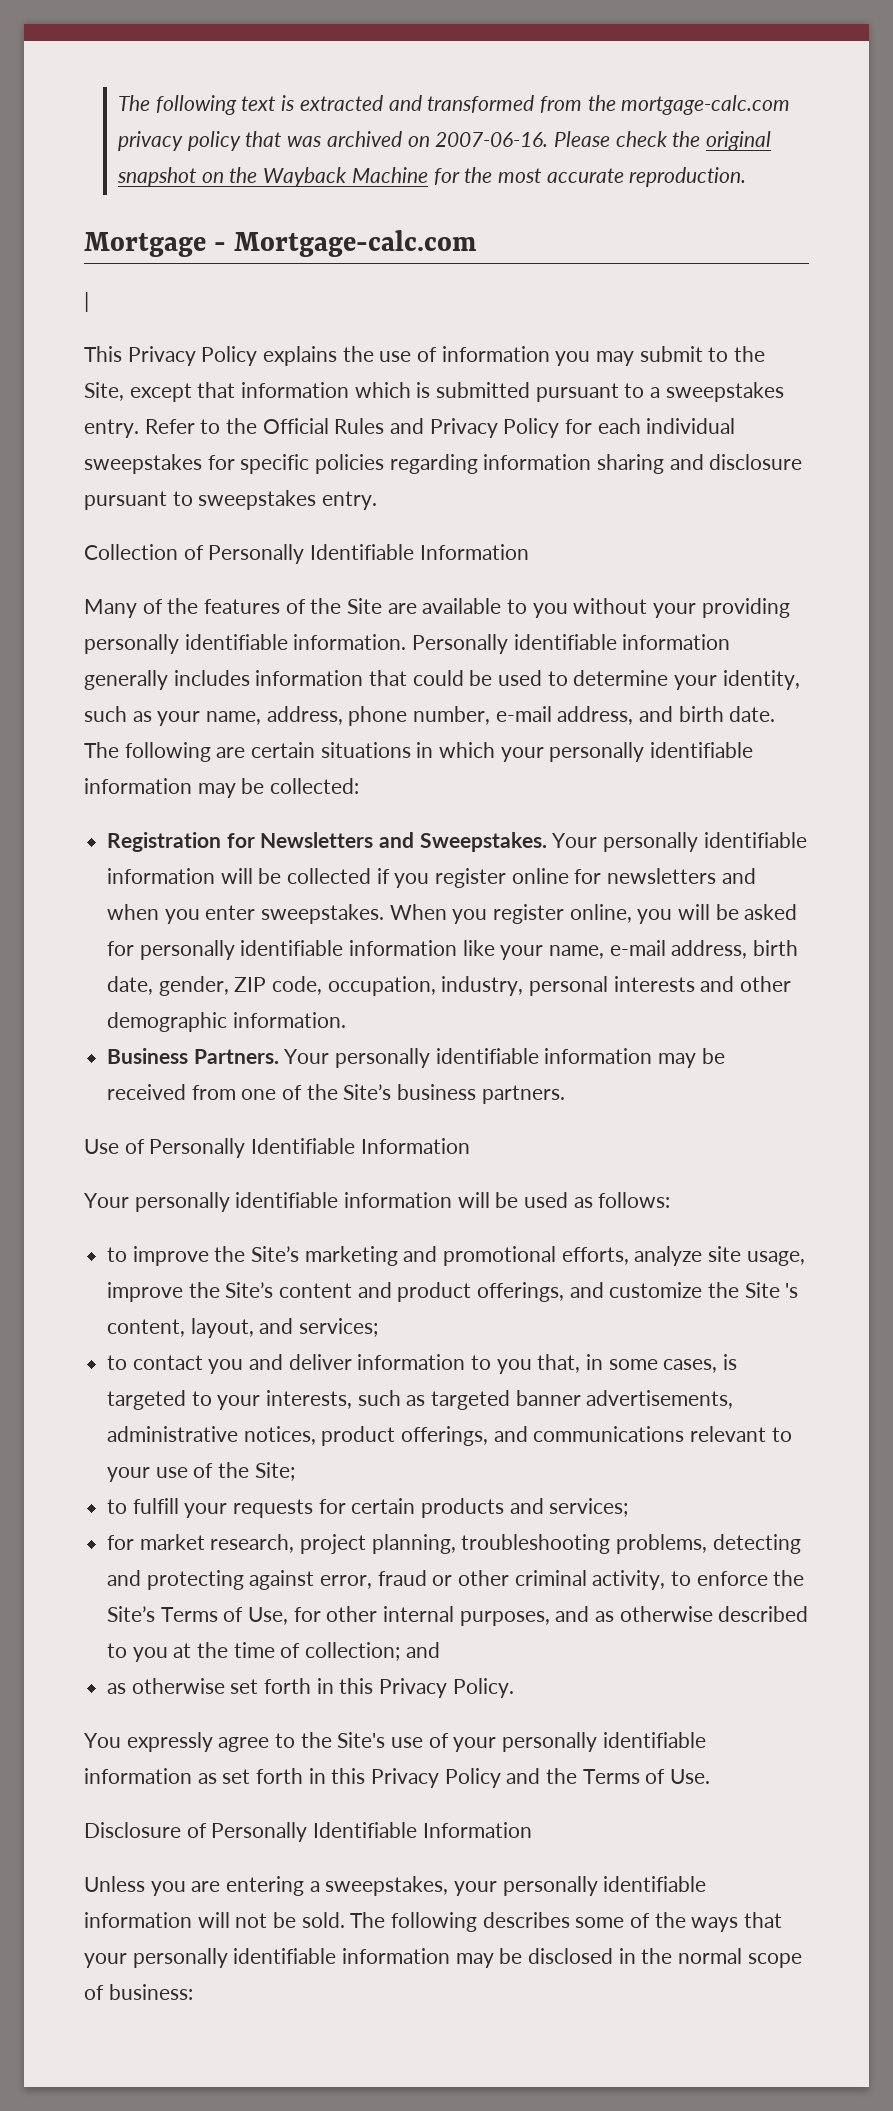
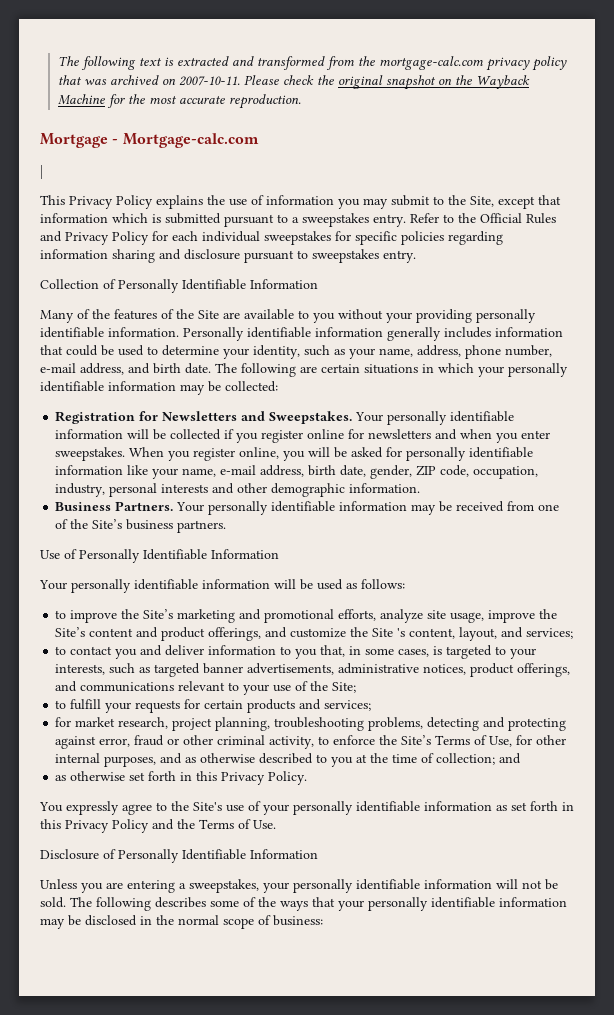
[435,132,549,147] 2007-06-16. -> [178,76,240,86] 2007-10-11.

